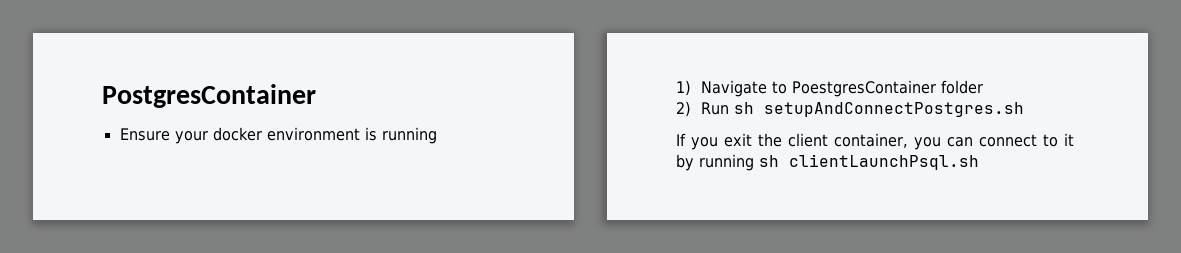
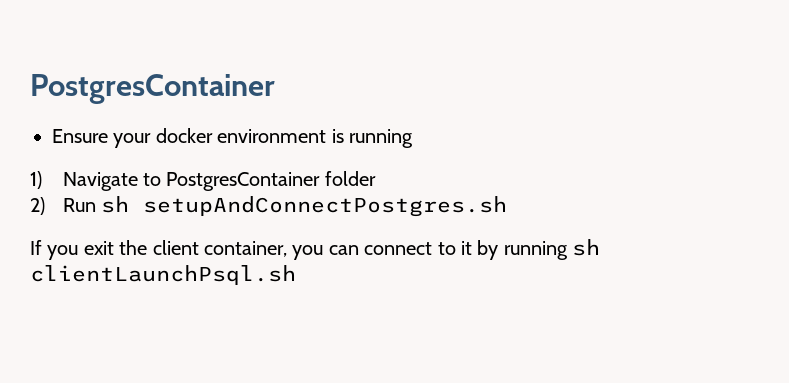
[791,80,936,97] PoestgresContainer -> [166,172,321,191] PostgresContainer

